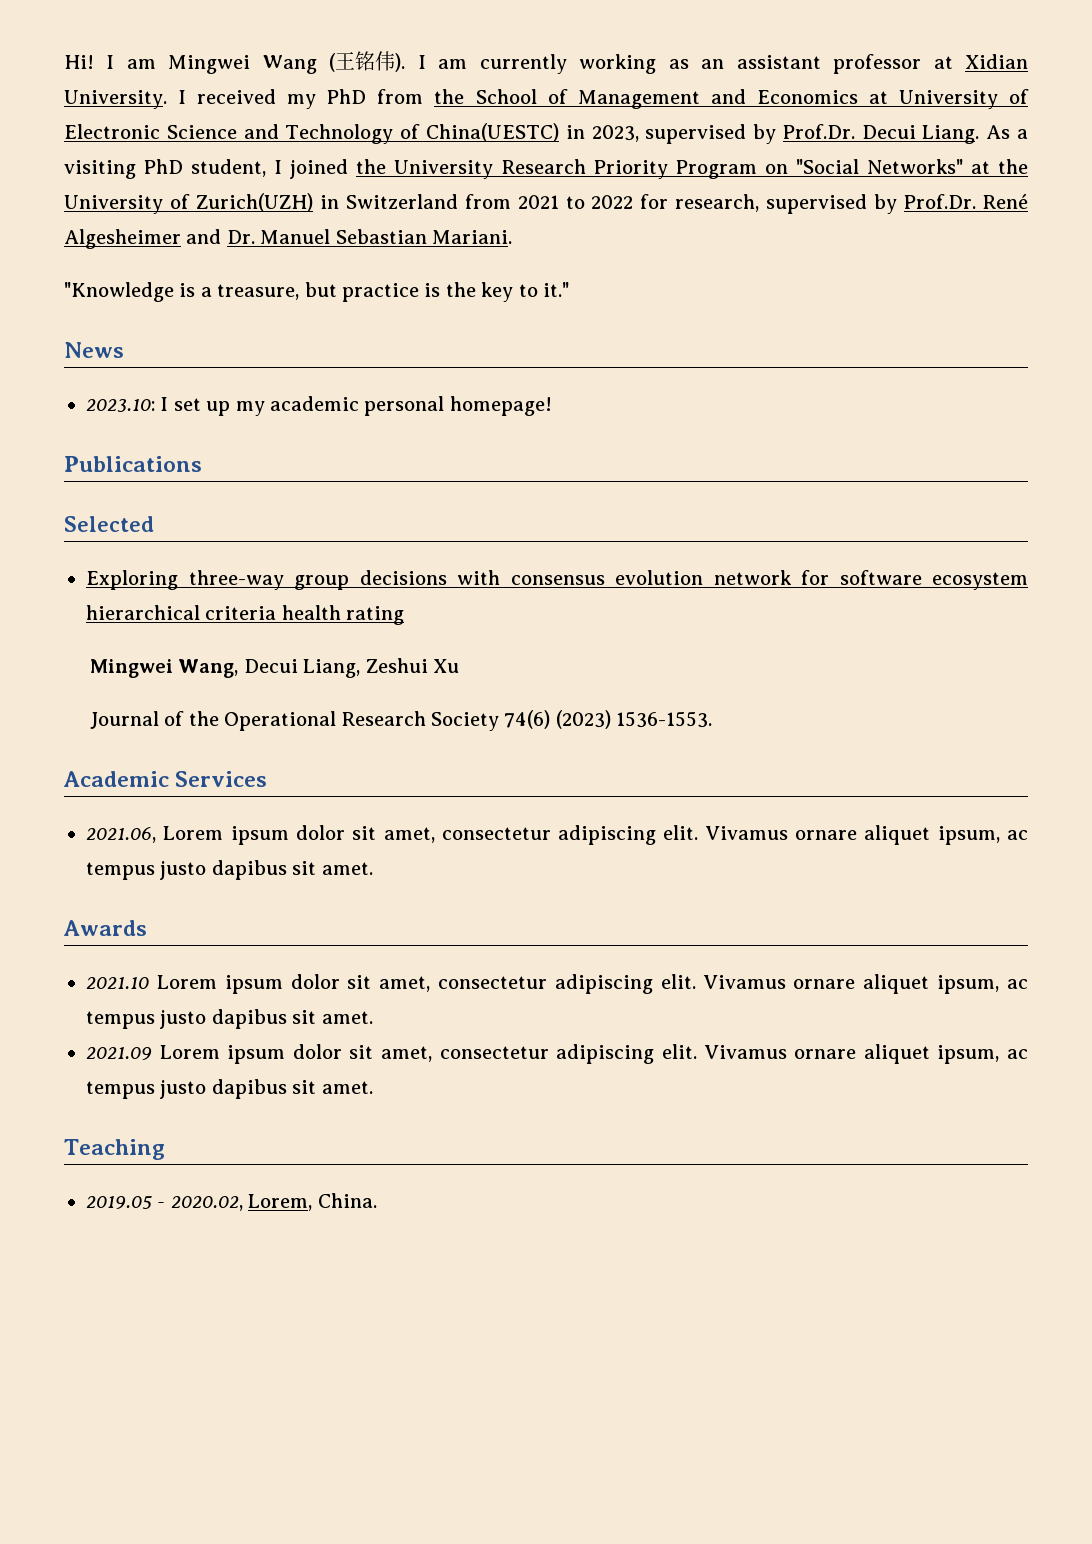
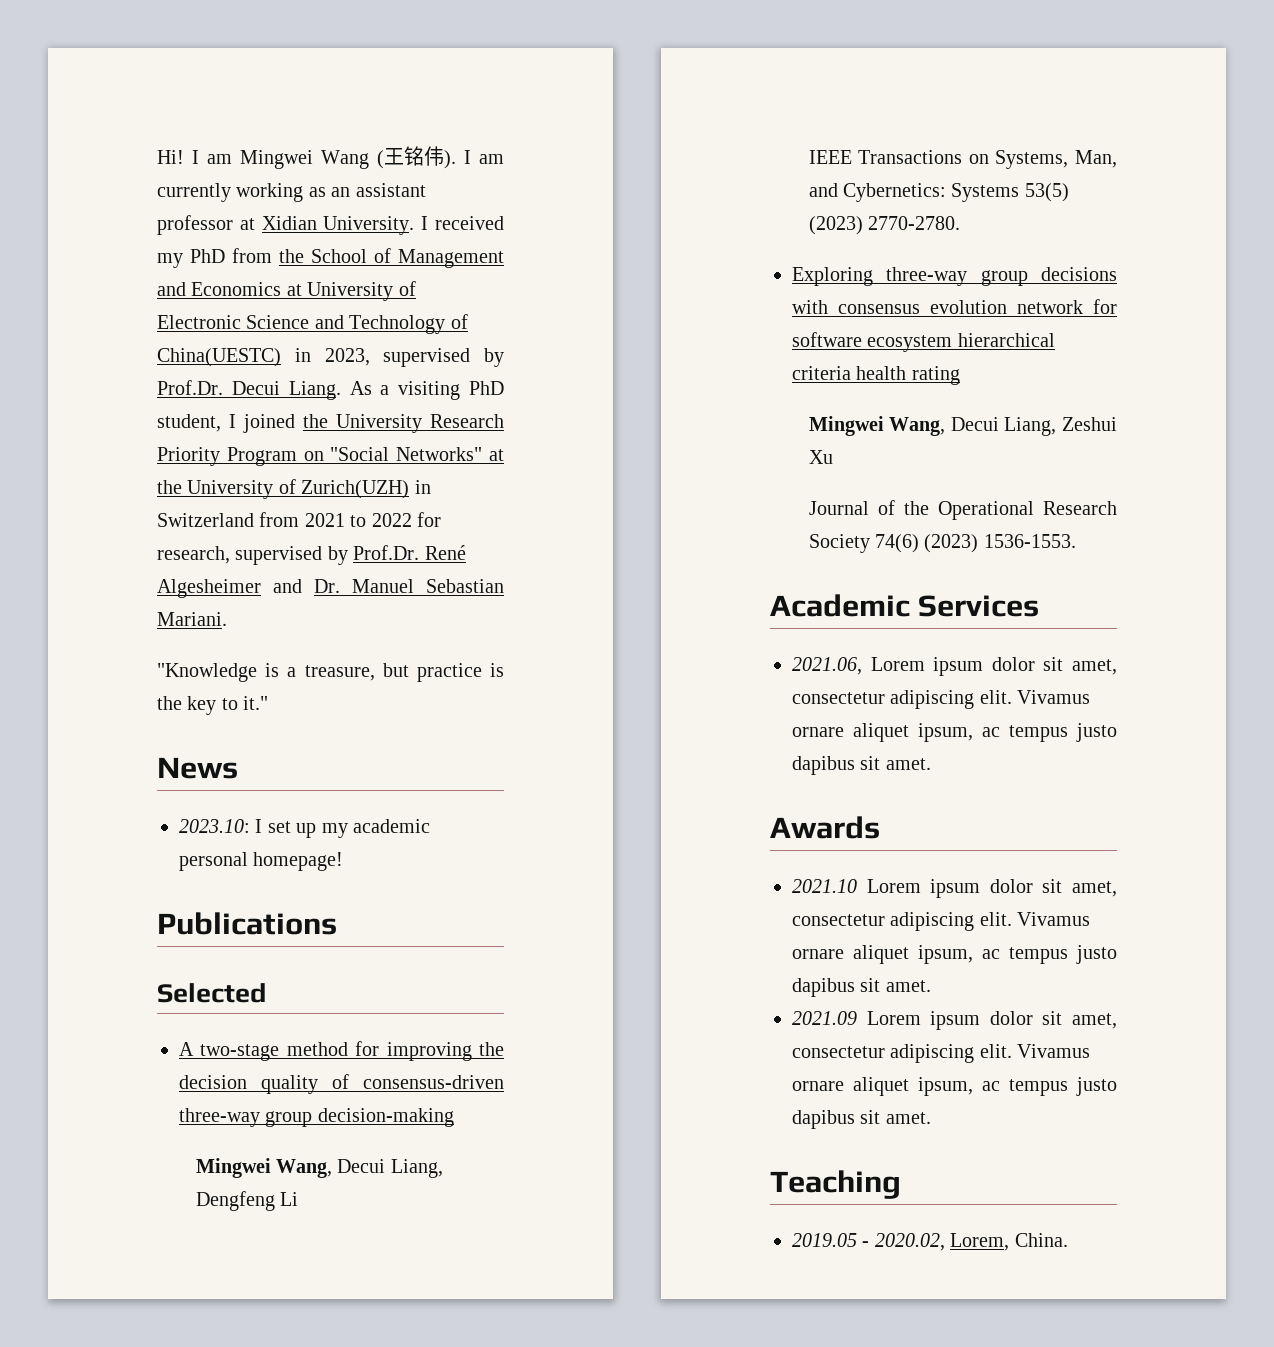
(154, 524) none -> [179,1041,504,1061] [179,1074,504,1094] [179,1108,454,1127] [195,1158,443,1178] [195,1191,299,1211] [808,150,1117,169] [808,183,1069,202] [808,216,961,235] // A two-stage method for improving the decision quality of consensus-driven three-way group decision-making // Mingwei Wang, Decui Liang, Dengfeng Li // IEEE Transactions on Systems, Man, and Cybernetics: Systems 53(5) (2023) 2770-2780.

